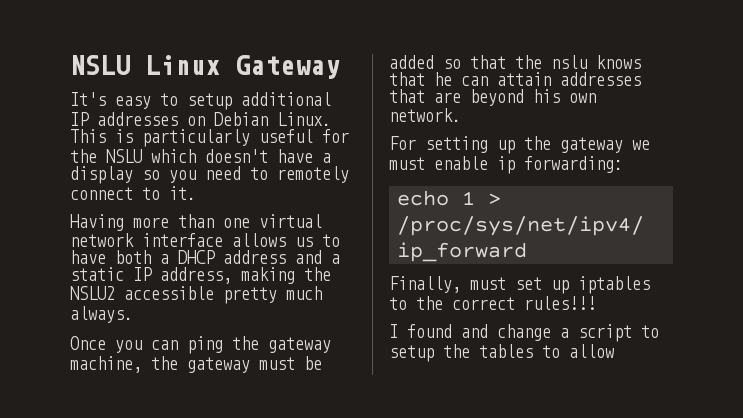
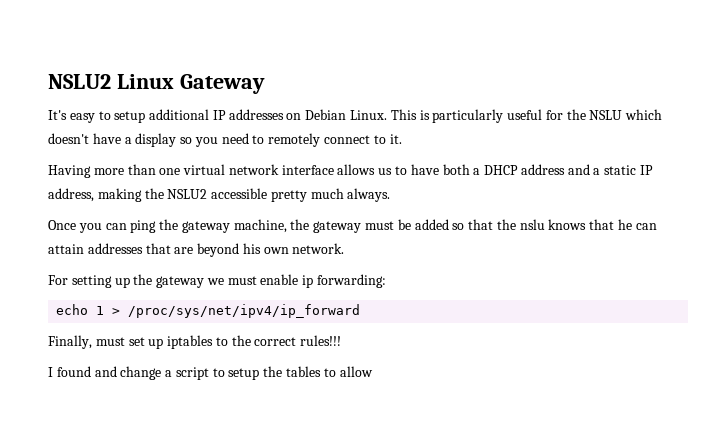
[70,55,130,75] NSLU -> [48,74,111,89] NSLU2

